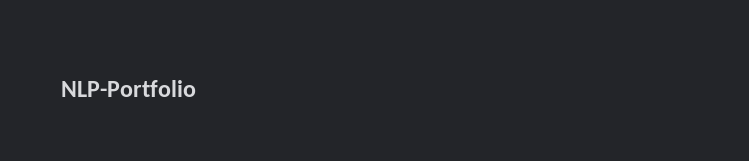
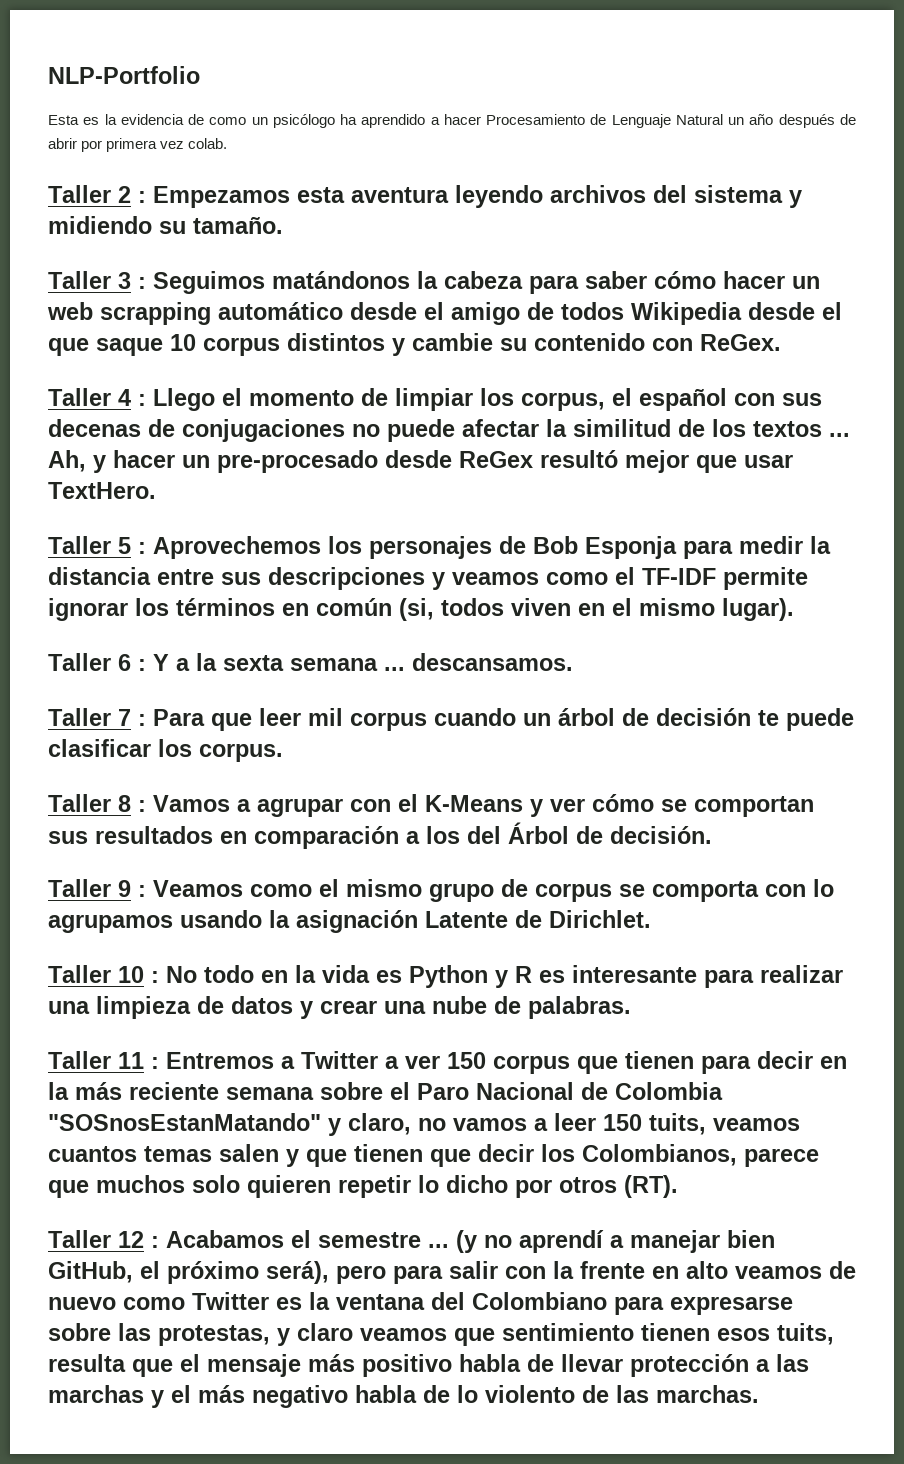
(196, 88) none -> [48,114,857,128] [48,138,228,152] [48,185,802,208] [48,216,283,234] [48,271,820,294] [47,302,842,325] [48,333,781,356] [48,388,822,411] [48,419,850,442] [48,450,793,473] [48,482,156,499] [48,536,831,559] [48,567,808,590] [48,598,794,621] [48,653,573,671] [48,708,854,731] [48,739,283,762] [48,794,814,817] [48,822,712,849] [48,879,834,902] [48,910,651,933] [48,965,843,988] [48,996,631,1019] [48,1051,847,1074] [48,1082,723,1100] [48,1113,800,1136] [48,1144,819,1167] [48,1175,678,1198] [48,1230,775,1253] [48,1261,856,1284] [48,1292,793,1315] [48,1323,834,1346] [48,1354,809,1377] [48,1385,759,1408] // Esta es la evidencia de como un psicólogo ha aprendido a hacer Procesamiento de Lenguaje Natural un año después de abrir por primera vez colab. // Taller 2 : Empezamos esta aventura leyendo archivos del sistema y midiendo su tamaño. // Taller 3 : Seguimos matándonos la cabeza para saber cómo hacer un web scrapping automático desde el amigo de todos Wikipedia desde el que saque 10 corpus distintos y cambie su contenido con ReGex. // Taller 4 : Llego el momento de limpiar los corpus, el español con sus decenas de conjugaciones no puede afectar la similitud de los textos ... Ah, y hacer un pre-procesado desde ReGex resultó mejor que usar TextHero. // Taller 5 : Aprovechemos los personajes de Bob Esponja para medir la distancia entre sus descripciones y veamos como el TF-IDF permite ignorar los términos en común (si, todos viven en el mismo lugar). // Taller 6 : Y a la sexta semana ... descansamos. // Taller 7 : Para que leer mil corpus cuando un árbol de decisión te puede clasificar los corpus. // Taller 8 : Vamos a agrupar con el K-Means y ver cómo se comportan sus resultados en comparación a los del Árbol de decisión. // Taller 9 : Veamos como el mismo grupo de corpus se comporta con lo agrupamos usando la asignación Latente de Dirichlet. // Taller 10 : No todo en la vida es Python y R es interesante para realizar una limpieza de datos y crear una nube de palabras. // Taller 11 : Entremos a Twitter a ver 150 corpus que tienen para decir en la más reciente semana sobre el Paro Nacional de Colombia "SOSnosEstanMatando" y claro, no vamos a leer 150 tuits, veamos cuantos temas salen y que tienen que decir los Colombianos, parece que muchos solo quieren repetir lo dicho por otros (RT). // Taller 12 : Acabamos el semestre ... (y no aprendí a manejar bien GitHub, el próximo será), pero para salir con la frente en alto veamos de nuevo como Twitter es la ventana del Colombiano para expresarse sobre las protestas, y claro veamos que sentimiento tienen esos tuits, resulta que el mensaje más positivo habla de llevar protección a las marchas y el más negativo habla de lo violento de las marchas.

